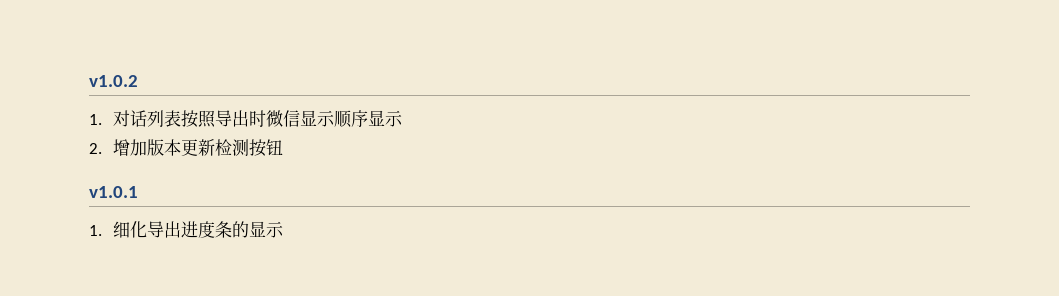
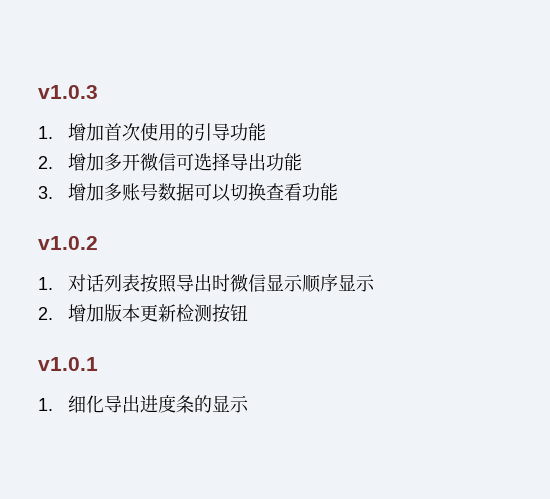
(89, 81) none -> [38,85,98,99] [38,123,266,141] [38,152,302,171] [38,183,338,202] v1.0.3 // 1.增加首次使用的引导功能 // 2.增加多开微信可选择导出功能 // 3.增加多账号数据可以切换查看功能 //

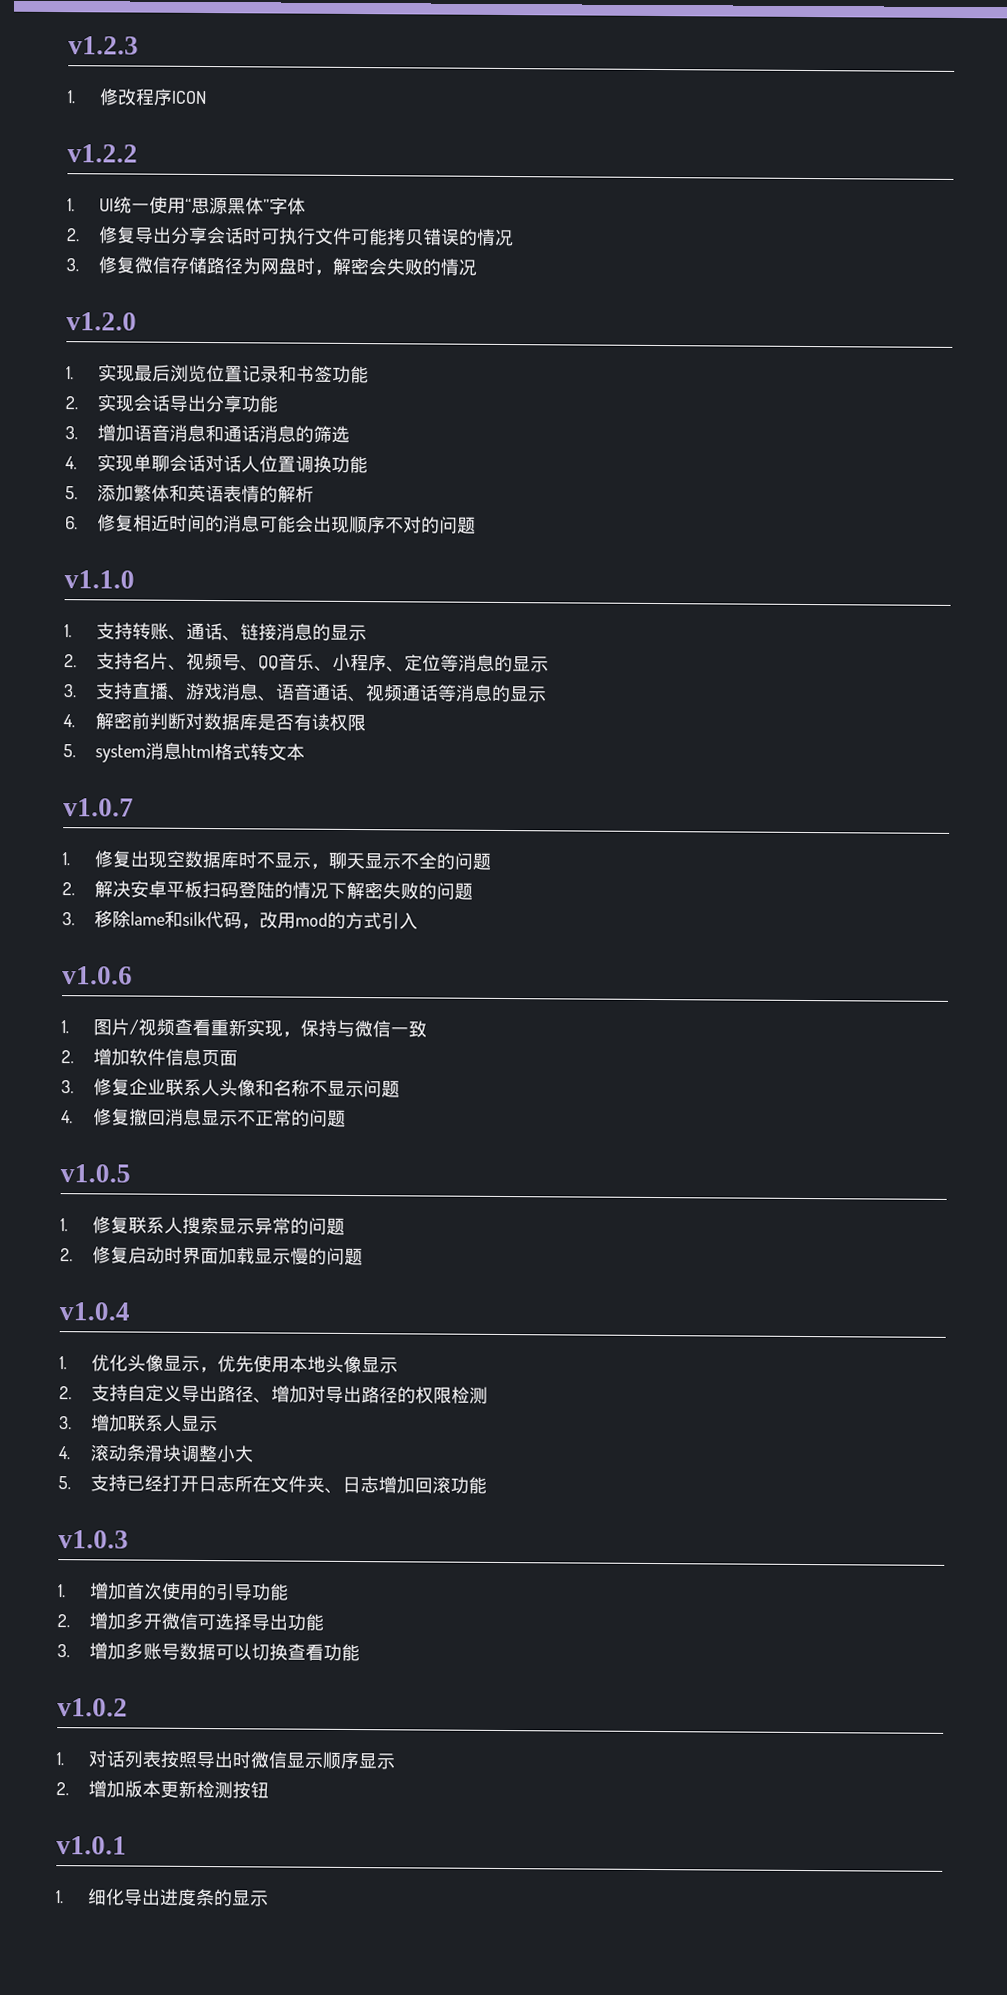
(38, 92) none -> [68,36,139,55] [67,88,207,106] [67,144,138,163] [67,196,306,215] [67,226,514,247] [66,256,477,276] [66,312,137,331] [66,364,369,384] [65,394,278,413] [65,424,350,443] [65,454,368,474] [65,484,314,503] [65,514,476,534] [64,570,135,589] [64,622,367,642] [64,652,549,673] [63,682,547,703] [63,712,366,732] [63,742,305,763] [63,798,134,817] [62,850,491,870] [62,880,473,900] [62,910,418,930] [62,966,133,985] [61,1018,427,1038] [61,1048,238,1067] [61,1078,400,1098] [61,1108,346,1127] [60,1164,131,1183] [60,1216,345,1235] [60,1246,363,1266] [59,1302,130,1321] [59,1354,398,1374] [59,1384,488,1404] [59,1414,218,1433] [58,1444,254,1463] [58,1474,487,1494] v1.2.3 // 1.修改程序ICON // v1.2.2 // 1. UI统一使用“思源黑体”字体 // 2.修复导出分享会话时可执行文件可能拷贝错误的情况 // 3.修复微信存储路径为网盘时，解密会失败的情况 // v1.2.0 // 1.实现最后浏览位置记录和书签功能 // 2.实现会话导出分享功能 // 3.增加语音消息和通话消息的筛选 // 4.实现单聊会话对话人位置调换功能 // 5.添加繁体和英语表情的解析 // 6.修复相近时间的消息可能会出现顺序不对的问题 // v1.1.0 // 1.支持转账、通话、链接消息的显示 // 2.支持名片、视频号、QQ音乐、小程序、定位等消息的显示 // 3.支持直播、游戏消息、语音通话、视频通话等消息的显示 // 4.解密前判断对数据库是否有读权限 // 5. system消息html格式转文本 // v1.0.7 // 1.修复出现空数据库时不显示，聊天显示不全的问题 // 2.解决安卓平板扫码登陆的情况下解密失败的问题 // 3.移除lame和silk代码，改用mod的方式引入 // v1.0.6 // 1.图片/视频查看重新实现，保持与微信一致 // 2.增加软件信息页面 // 3.修复企业联系人头像和名称不显示问题 // 4.修复撤回消息显示不正常的问题 // v1.0.5 // 1.修复联系人搜索显示异常的问题 // 2.修复启动时界面加载显示慢的问题 // v1.0.4 // 1.优化头像显示，优先使用本地头像显示 // 2.支持自定义导出路径、增加对导出路径的权限检测 // 3.增加联系人显示 // 4.滚动条滑块调整小大 // 5.支持已经打开日志所在文件夹、日志增加回滚功能 //

